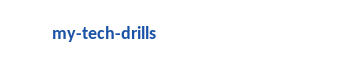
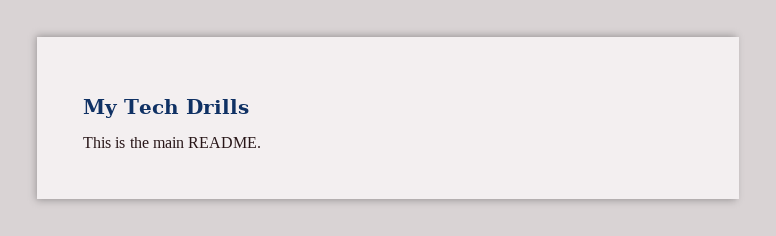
[52,26,156,42] my-tech-drills -> [83,99,249,118] [83,137,262,148] My Tech Drills // This is the main README.

